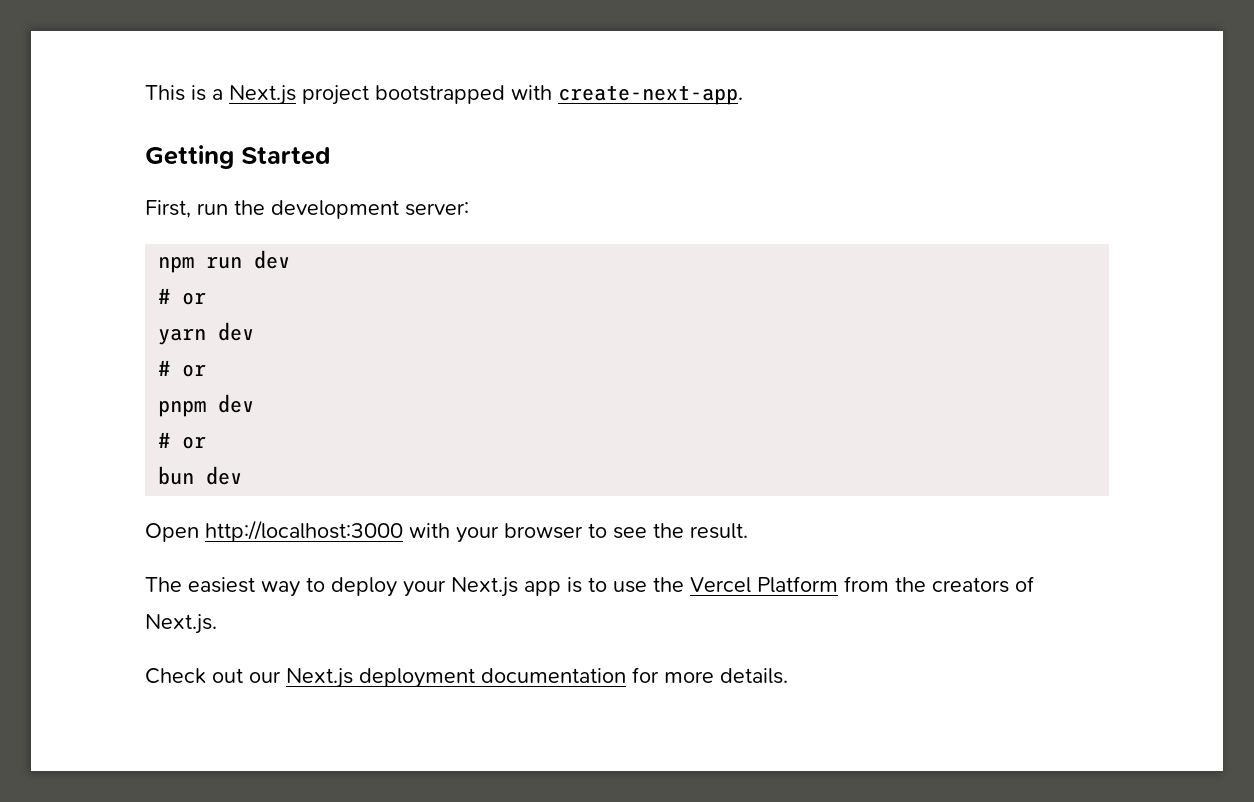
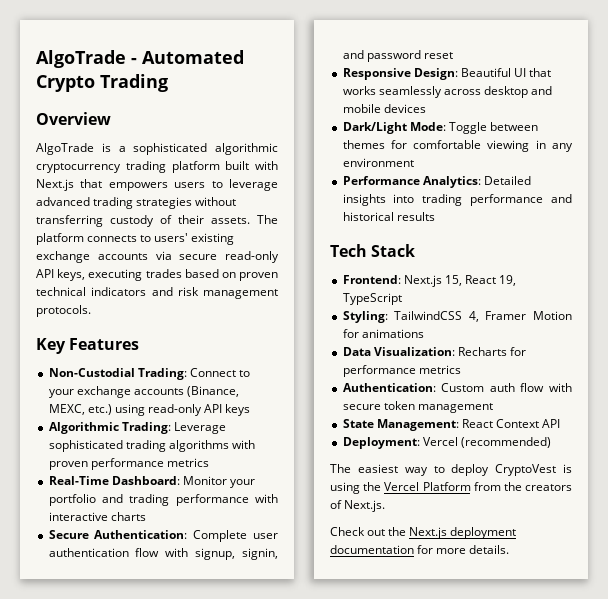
[145,85,743,105] [145,145,330,169] [145,200,469,219] [158,250,291,273] [158,288,207,305] [158,322,255,345] [158,360,207,377] [158,394,255,417] [158,432,207,449] [158,466,243,485] [145,520,748,543] This is a Next.js project bootstrapped with create-next-app. // Getting Started // First, run the development server: // npm run dev // # or // yarn dev // # or // pnpm dev // # or // bun dev // Open http://localhost:3000 with your browser to see the result. -> [36,50,244,68] [36,74,168,92] [36,112,111,125] [36,143,278,155] [36,161,278,173] [36,179,278,191] [36,197,237,209] [36,215,278,227] [36,233,235,245] [36,251,279,263] [36,269,278,281] [36,287,278,299] [36,305,91,317] [36,338,140,354] [48,368,250,380] [48,386,239,398] [48,404,251,416] [48,422,226,434] [48,440,255,452] [48,458,209,470] [48,476,255,488] [48,494,278,506] [48,512,146,521] [48,530,278,542] [48,548,278,560] [342,50,453,62] [342,68,552,80] [342,86,553,98] [342,104,426,113] [342,122,538,134] [342,140,573,152] [342,158,414,167] [342,176,531,188] [342,194,572,206] [342,212,435,221] [330,244,416,257] [342,275,517,287] [342,293,402,305] [342,311,572,323] [342,329,424,338] [342,347,526,356] [342,365,461,377] [342,383,572,392] [342,401,493,413] [342,419,561,431] [342,437,551,449] AlgoTrade - Automated Crypto Trading // Overview // AlgoTrade is a sophisticated algorithmic cryptocurrency trading platform built with Next.js that empowers users to leverage advanced trading strategies without transferring custody of their assets. The platform connects to users' existing exchange accounts via secure read-only API keys, executing trades based on proven technical indicators and risk management protocols. // Key Features // Non-Custodial Trading: Connect to your exchange accounts (Binance, MEXC, etc.) using read-only API keys // Algorithmic Trading: Leverage sophisticated trading algorithms with proven performance metrics // Real-Time Dashboard: Monitor your portfolio and trading performance with interactive charts // Secure Authentication: Complete user authentication flow with signup, signin, and password reset // Responsive Design: Beautiful UI that works seamlessly across desktop and mobile devices // Dark/Light Mode: Toggle between themes for comfortable viewing in any environment // Performance Analytics: Detailed insights into trading performance and historical results // Tech Stack // Frontend: Next.js 15, React 19, TypeScript // Styling: TailwindCSS 4, Framer Motion for animations // Data Visualization: Recharts for performance metrics // Authentication: Custom auth flow with secure token management // State Management: React Context API // Deployment: Vercel (recommended)
[403,577,647,597] your Next.js app is to use -> [495,464,572,476] [330,482,360,494] CryptoVest is using
[249,671,281,683] our -> [388,527,407,536] the

